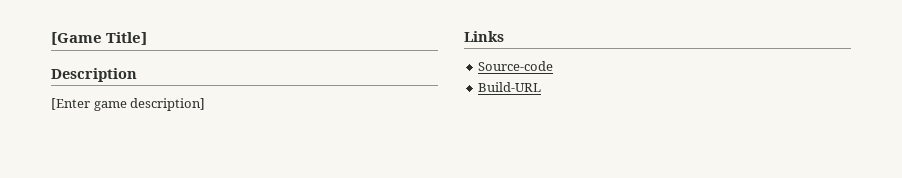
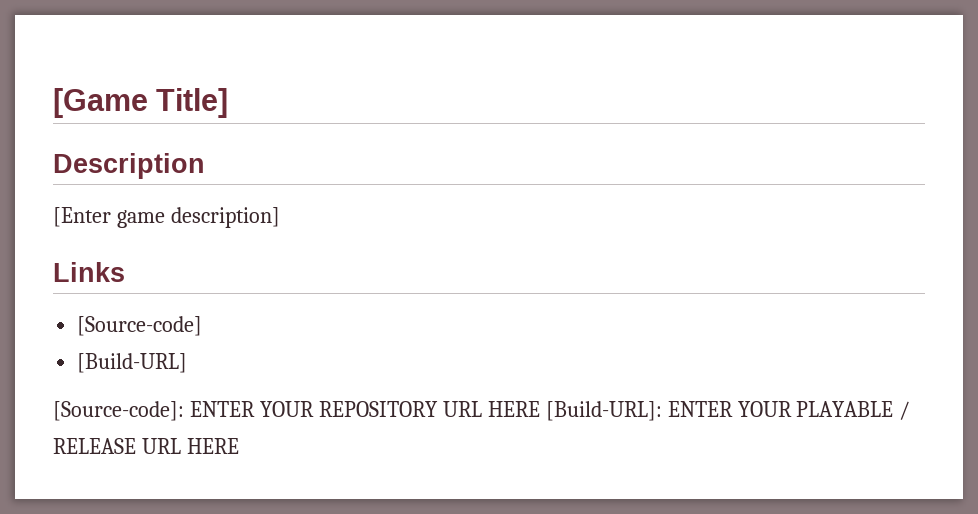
[478,61,554,71] [478,82,542,92] Source-code // Build-URL -> [77,316,203,336] [77,353,188,373] [53,401,911,421] [53,438,239,454] [Source-code] // [Build-URL] // [Source-code]: ENTER YOUR REPOSITORY URL HERE [Build-URL]: ENTER YOUR PLAYABLE / RELEASE URL HERE

